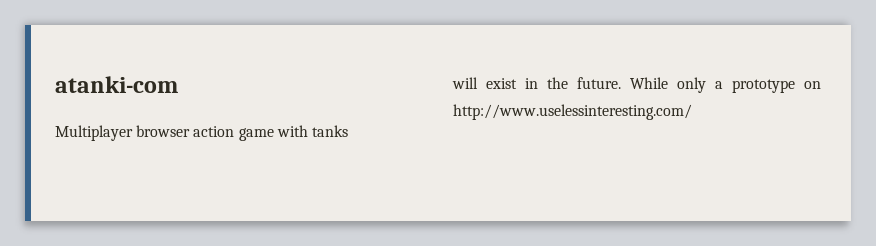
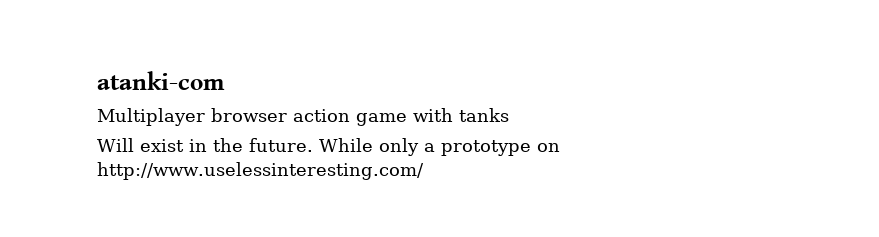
[452,77,478,89] will -> [97,138,134,152] Will

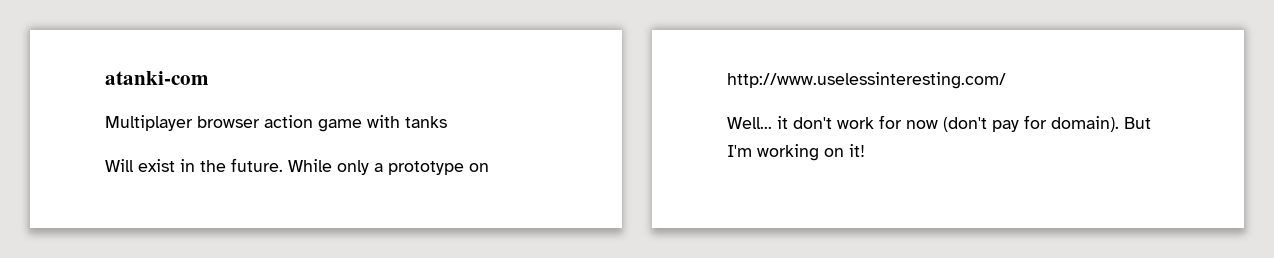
(424, 171) none -> [727,115,1151,132] [727,144,865,161] // Well... it don't work for now (don't pay for domain). But I'm working on it!

